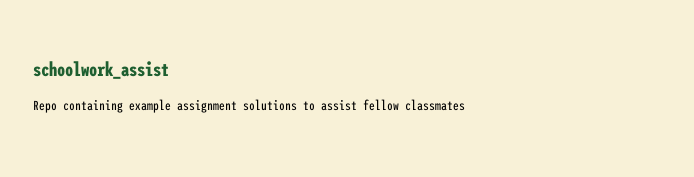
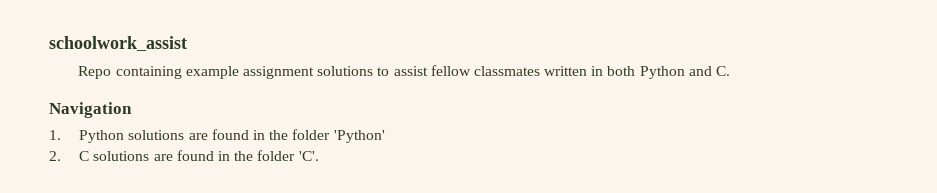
(465, 105) none -> [544,66,731,79] [49,102,132,118] [49,129,385,143] [49,150,319,161] written in both Python and C. // Navigation // 1. Python solutions are found in the folder 'Python' // 2. C solutions are found in the folder 'C'.

